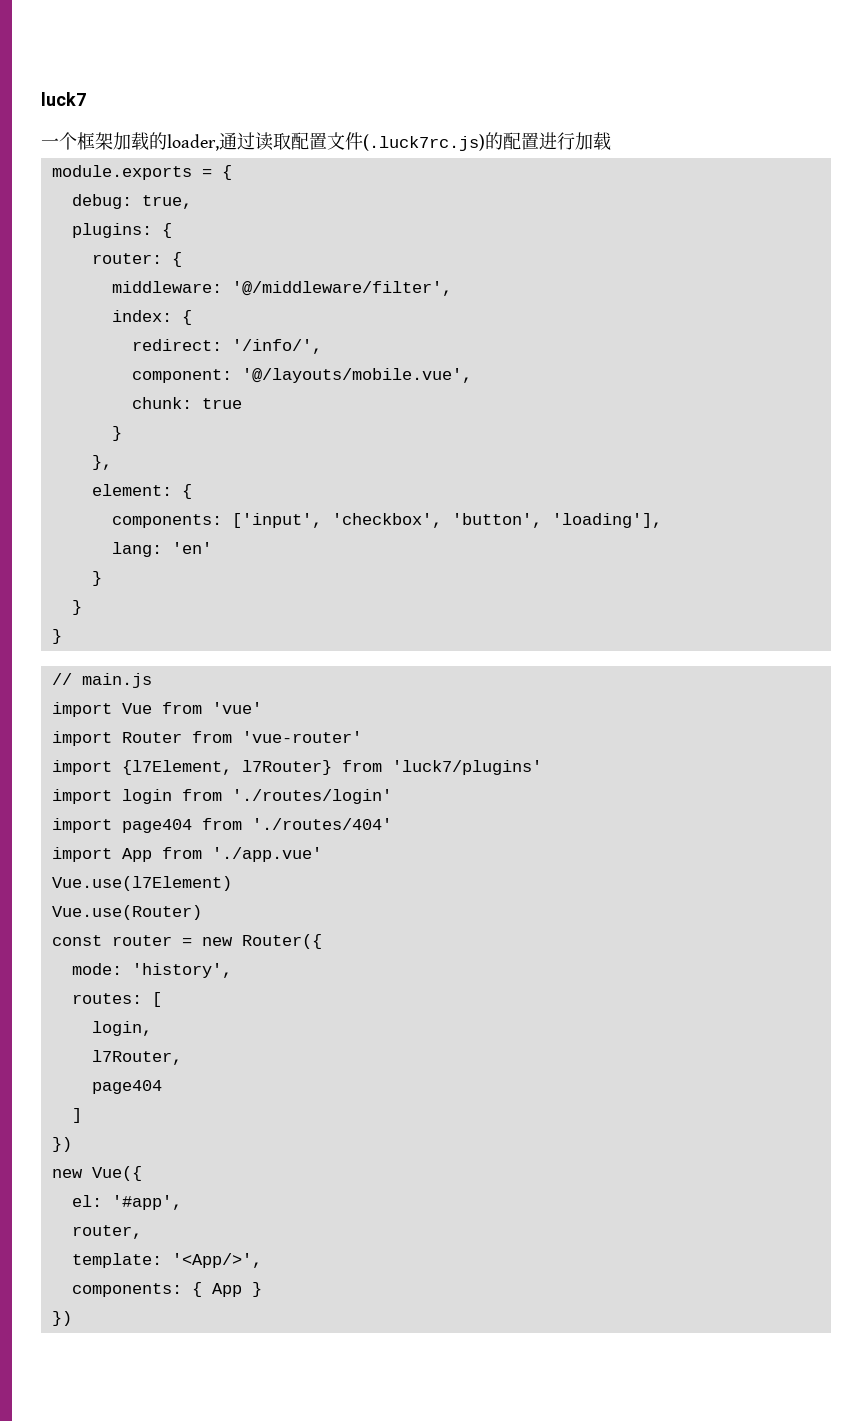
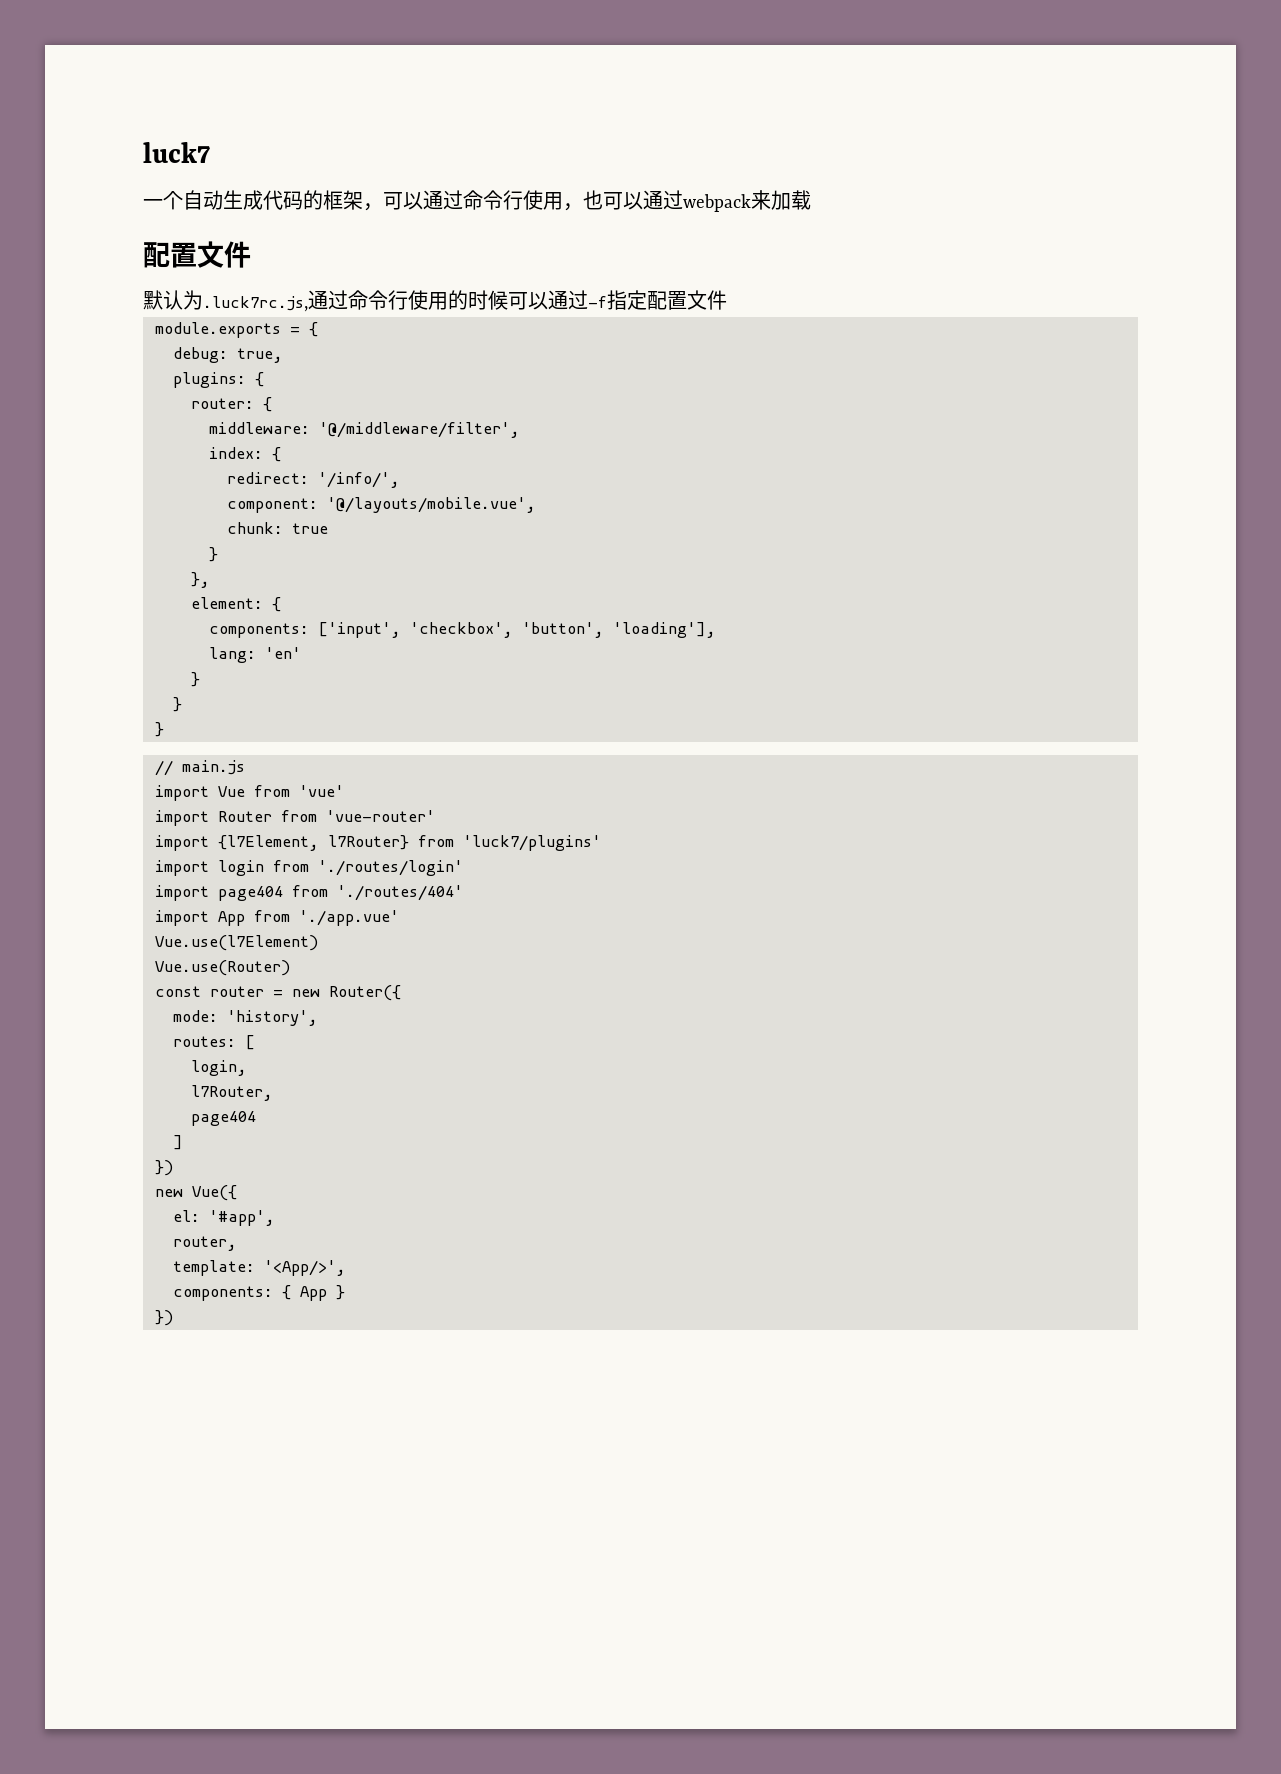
[77,132,611,151] 框架加载的loader,通过读取配置文件(.luck7rc.js)的配置进行加载 -> [183,190,811,212] [143,241,251,268] [143,290,727,312] 自动生成代码的框架，可以通过命令行使用，也可以通过webpack来加载 // 配置文件 // 默认为.luck7rc.js,通过命令行使用的时候可以通过-f指定配置文件

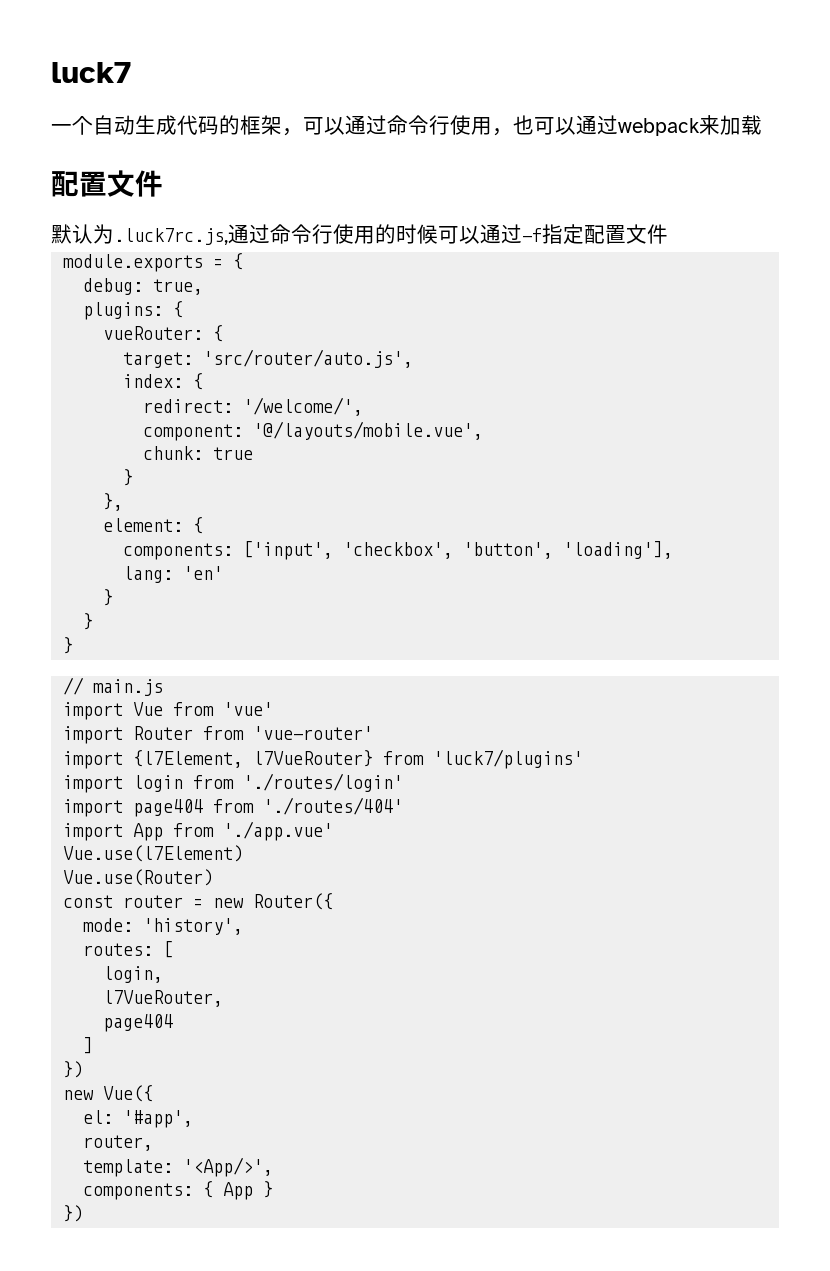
[191,397,272,412] [209,422,520,438] router: { // middleware: '@/middleware/filter', -> [103,325,224,342] [123,349,414,368] vueRouter: { // target: 'src/router/auto.js',
[318,472,400,488] '/info/', -> [243,397,364,416] '/welcome/',
[328,835,409,850] l7Router} -> [253,750,374,767] l7VueRouter}
[191,1085,273,1101] l7Router, -> [103,990,224,1007] l7VueRouter,

